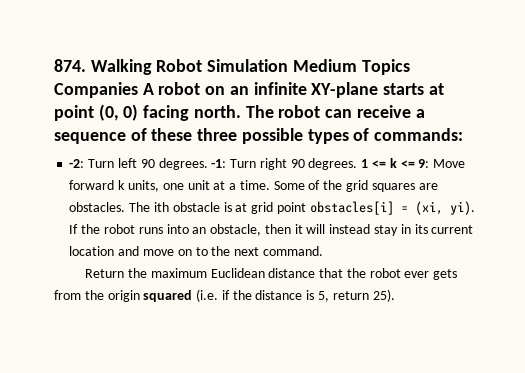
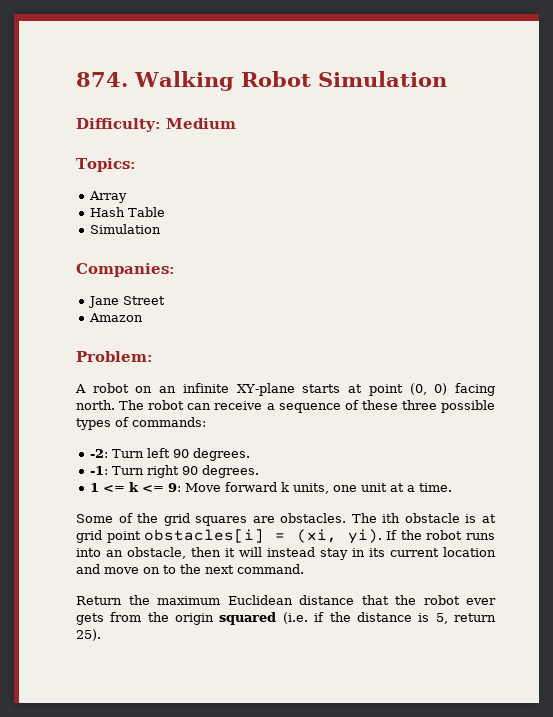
(289, 65) none -> [76,118,161,132] // Difficulty:
[361,59,410,75] [54,82,138,98] Topics Companies -> [76,158,136,172] [89,191,128,203] [90,207,166,217] [90,224,162,234] [76,263,175,277] [88,296,166,308] [89,313,144,322] [76,351,153,362] // Topics: // Array // Hash Table // Simulation // Companies: // Jane Street // Amazon // Problem: //
(208, 164) none -> (251, 454) //
(358, 164) none -> (260, 471) //
(270, 185) none -> (453, 487) //

